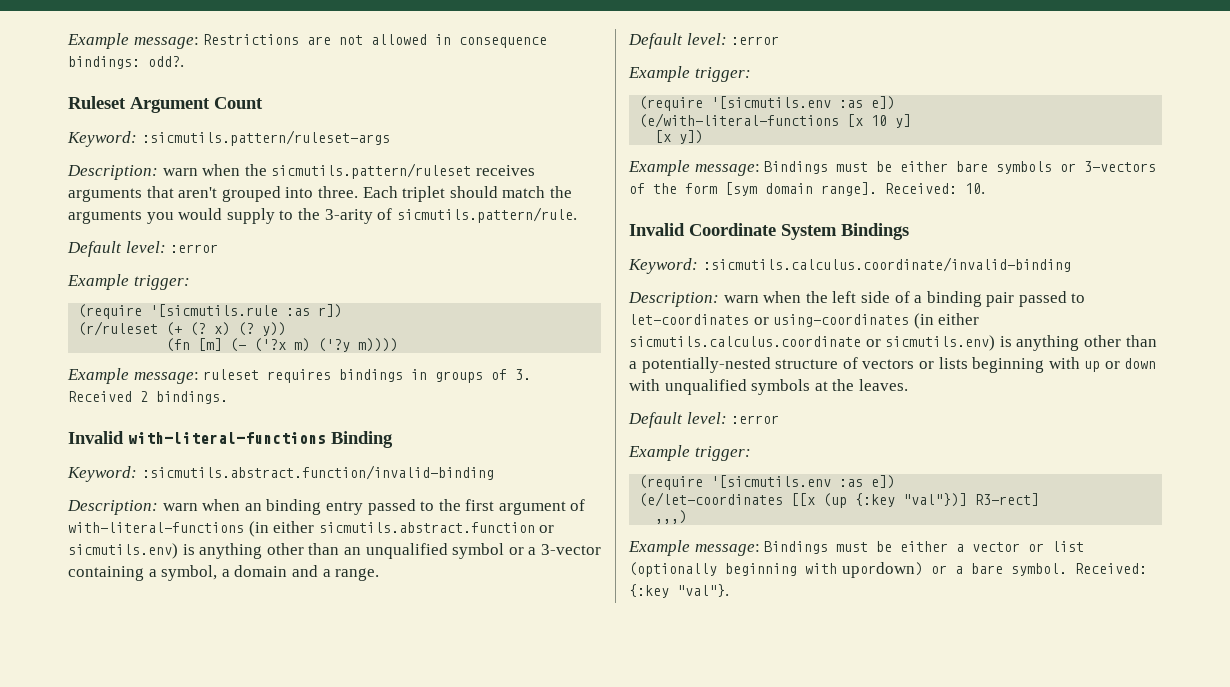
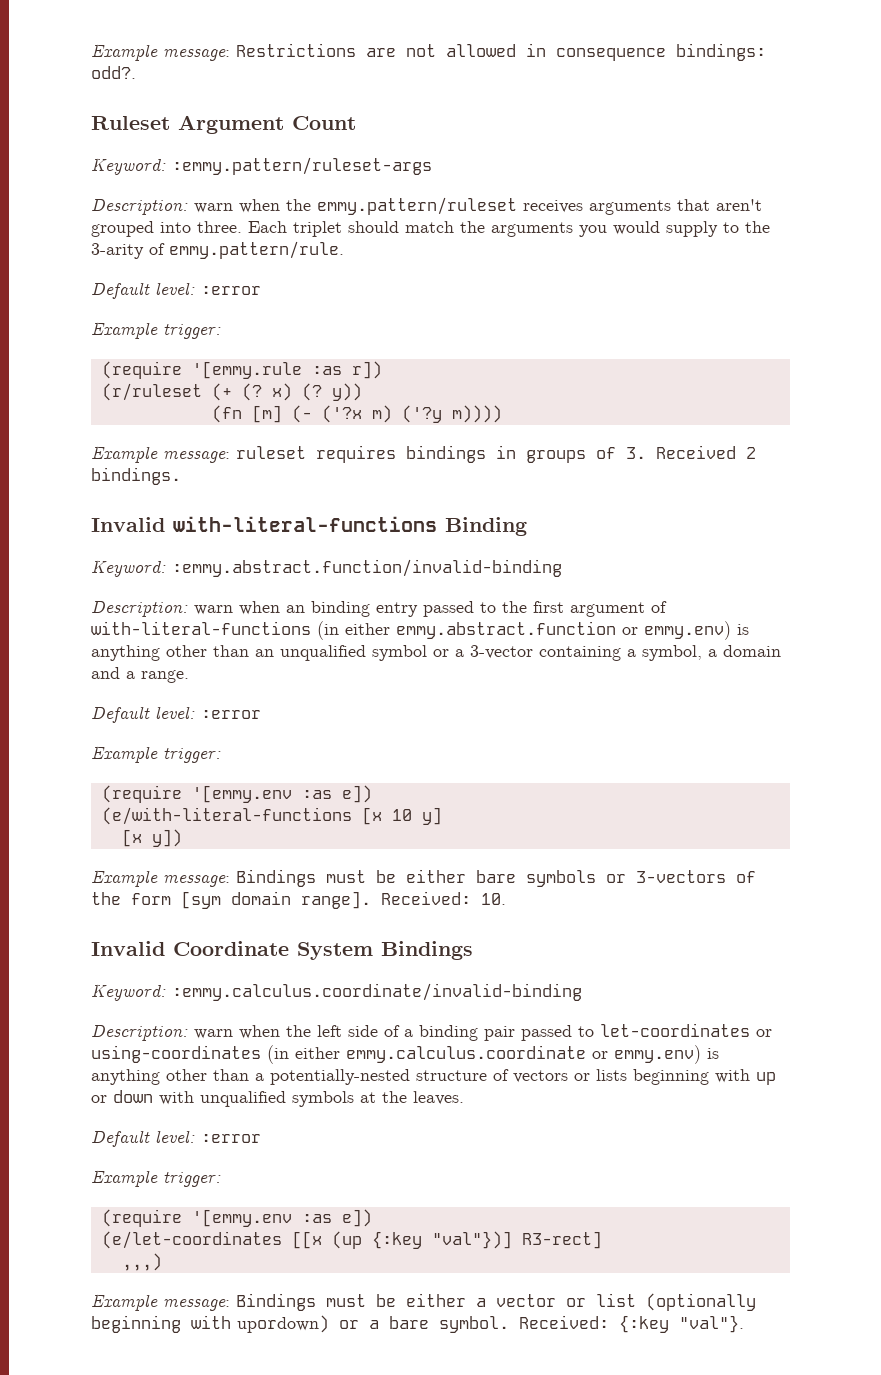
[141,130,390,146] [67,163,472,180] :sicmutils.pattern/ruleset-args // Description: warn when the sicmutils.pattern/ruleset -> [172,157,432,175] [91,197,517,215] :emmy.pattern/ruleset-args // Description: warn when the emmy.pattern/ruleset
[396,207,577,223] [67,241,219,257] [67,274,190,290] [78,304,279,319] sicmutils.pattern/rule. // Default level: :error // Example trigger: // (require '[sicmutils.rule -> [169,241,344,259] [91,282,261,299] [91,322,221,339] [101,361,302,379] emmy.pattern/rule. // Default level: :error // Example trigger: // (require '[emmy.rule
[141,465,494,480] :sicmutils.abstract.function/invalid-binding -> [172,559,562,577] :emmy.abstract.function/invalid-binding
[318,522,555,533] [68,543,178,559] sicmutils.abstract.function or sicmutils.env) -> [396,621,731,640] emmy.abstract.function or emmy.env)
[711,96,832,109] '[sicmutils.env -> [191,785,292,803] '[emmy.env
[702,257,1071,272] :sicmutils.calculus.coordinate/invalid-binding -> [172,983,582,1001] :emmy.calculus.coordinate/invalid-binding
[629,335,996,351] sicmutils.calculus.coordinate or sicmutils.env) -> [346,1045,701,1064] emmy.calculus.coordinate or emmy.env)
[711,475,832,488] '[sicmutils.env -> [191,1209,292,1227] '[emmy.env

